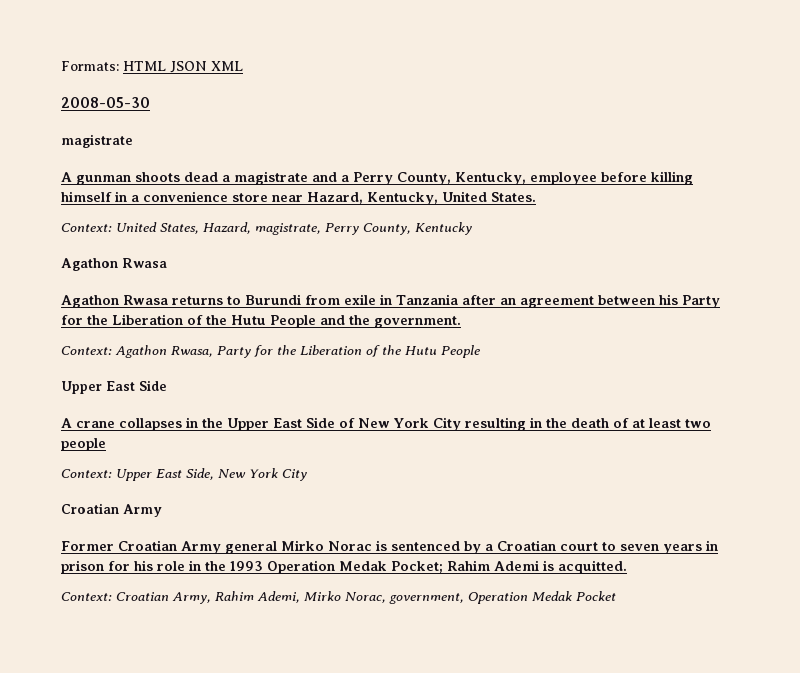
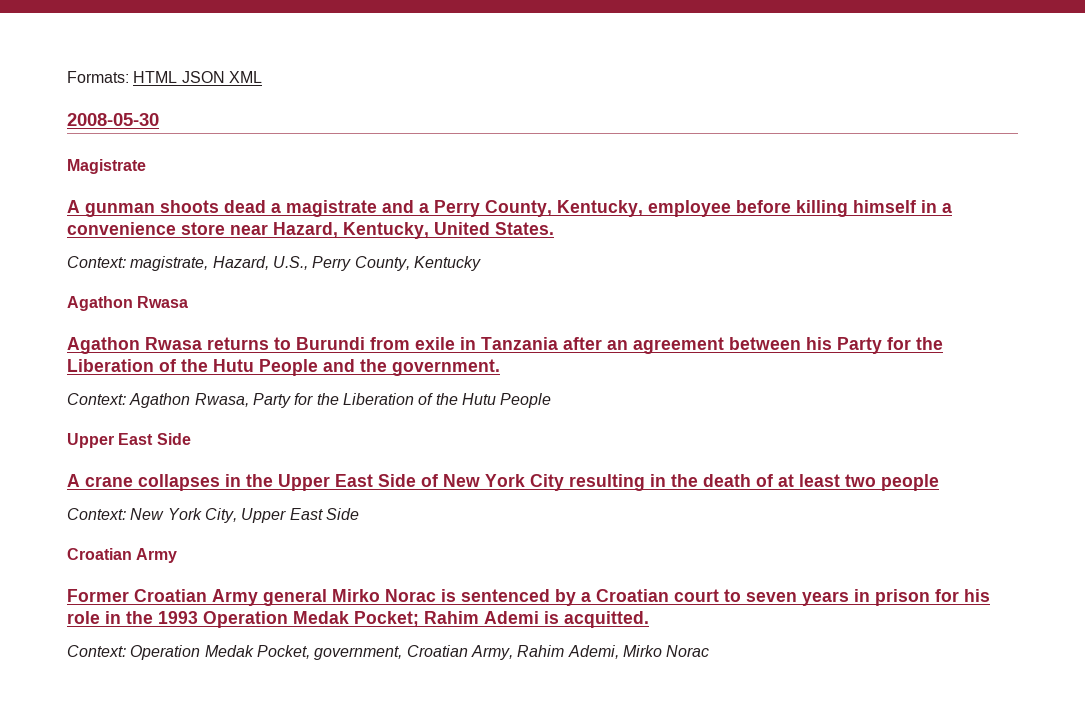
[61,134,133,148] magistrate -> [67,159,146,174] Magistrate
[116,222,321,235] United States, Hazard, magistrate, -> [130,256,308,271] magistrate, Hazard, U.S.,
[116,468,307,481] Upper East Side, New York City -> [130,508,359,523] New York City, Upper East Side
(112, 596) none -> [130,645,403,660] Operation Medak Pocket, government,
[345,591,616,604] Norac, government, Operation Medak Pocket -> [666,645,710,657] Norac

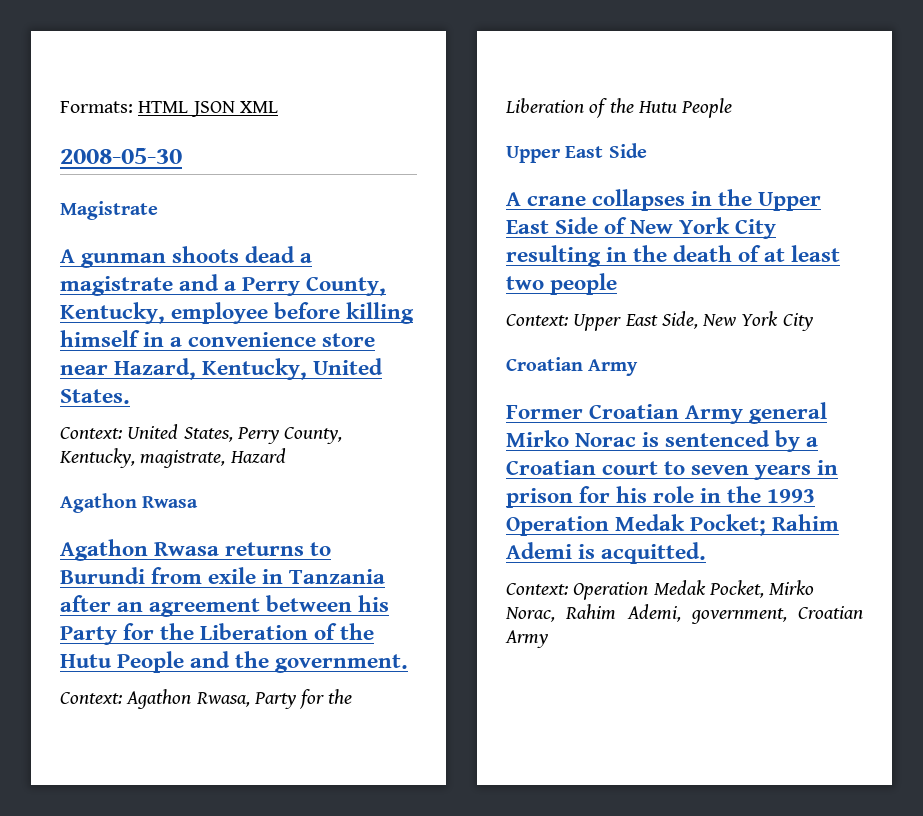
[130,256,481,271] magistrate, Hazard, U.S., Perry County, Kentucky -> [127,424,343,444] [59,448,286,468] United States, Perry County, Kentucky, magistrate, Hazard
[130,508,359,523] New York City, Upper East Side -> [573,311,813,331] Upper East Side, New York City
[314,645,710,660] government, Croatian Army, Rahim Ademi, Mirko Norac -> [769,580,815,595] [505,604,863,624] [505,630,548,648] Mirko Norac, Rahim Ademi, government, Croatian Army

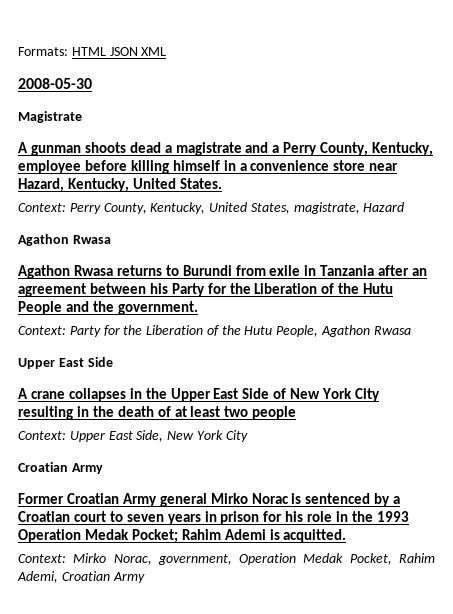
[127,424,343,444] [59,448,135,468] United States, Perry County, Kentucky, -> [69,202,290,214] Perry County, Kentucky, United States,
[126,689,353,709] [505,98,733,118] Agathon Rwasa, Party for the Liberation of the Hutu People -> [69,325,411,337] Party for the Liberation of the Hutu People, Agathon Rwasa
(568, 589) none -> [73,553,232,565] Mirko Norac, government,
[769,580,815,595] [505,607,555,622] Mirko Norac, -> (392, 559) none
[690,608,787,624] government, -> (58, 577) none

